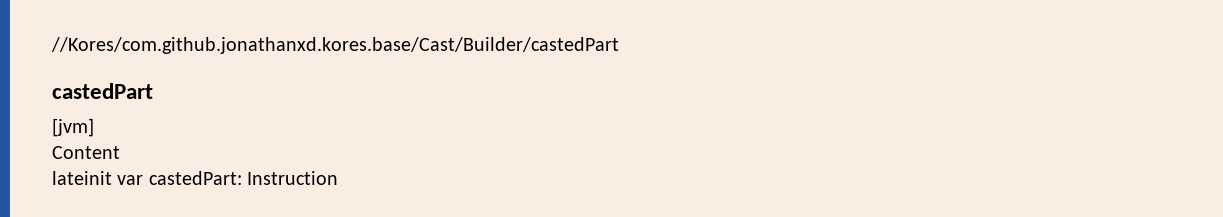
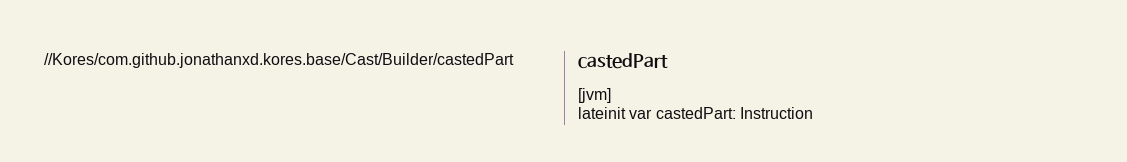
[52,146,120,159] // Content -> (611, 95) none

